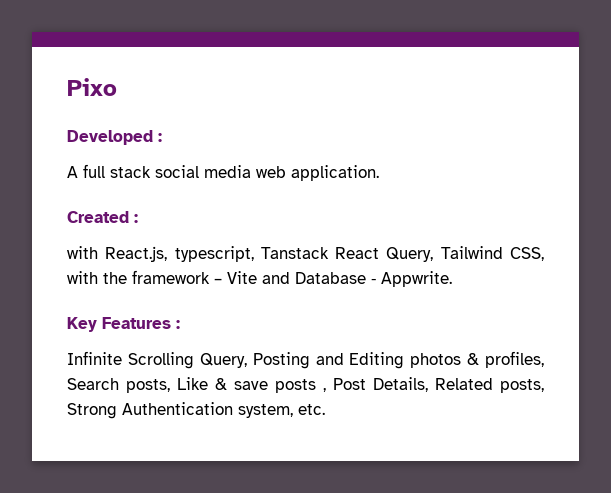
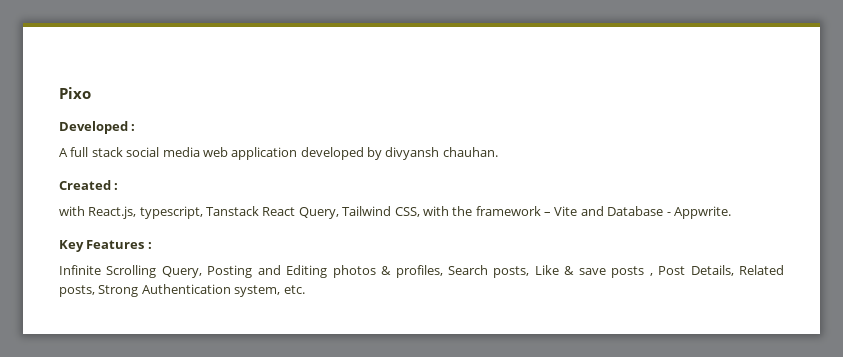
[291,165,379,181] application. -> [231,147,498,160] application developed by divyansh chauhan.

